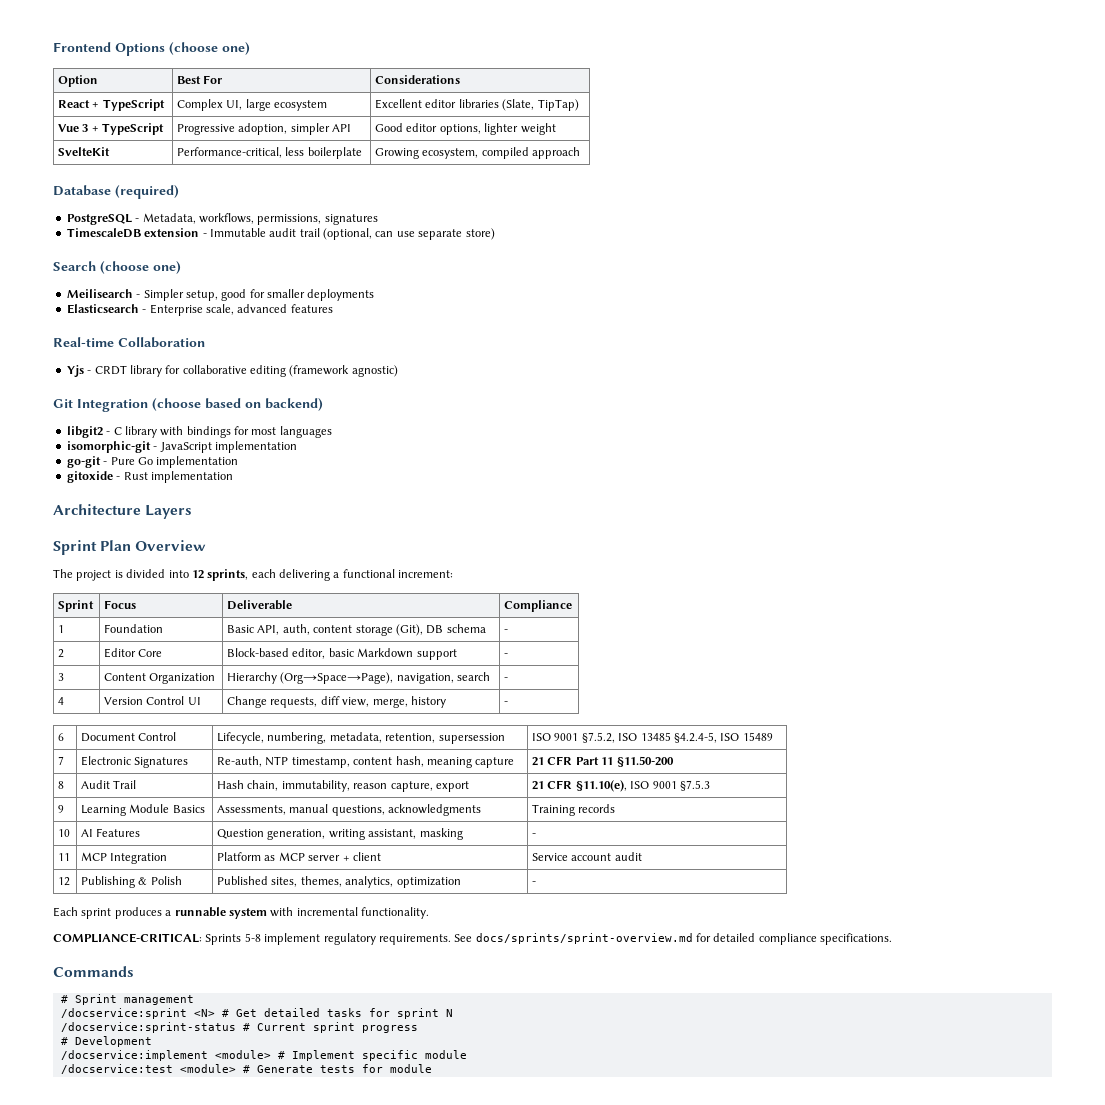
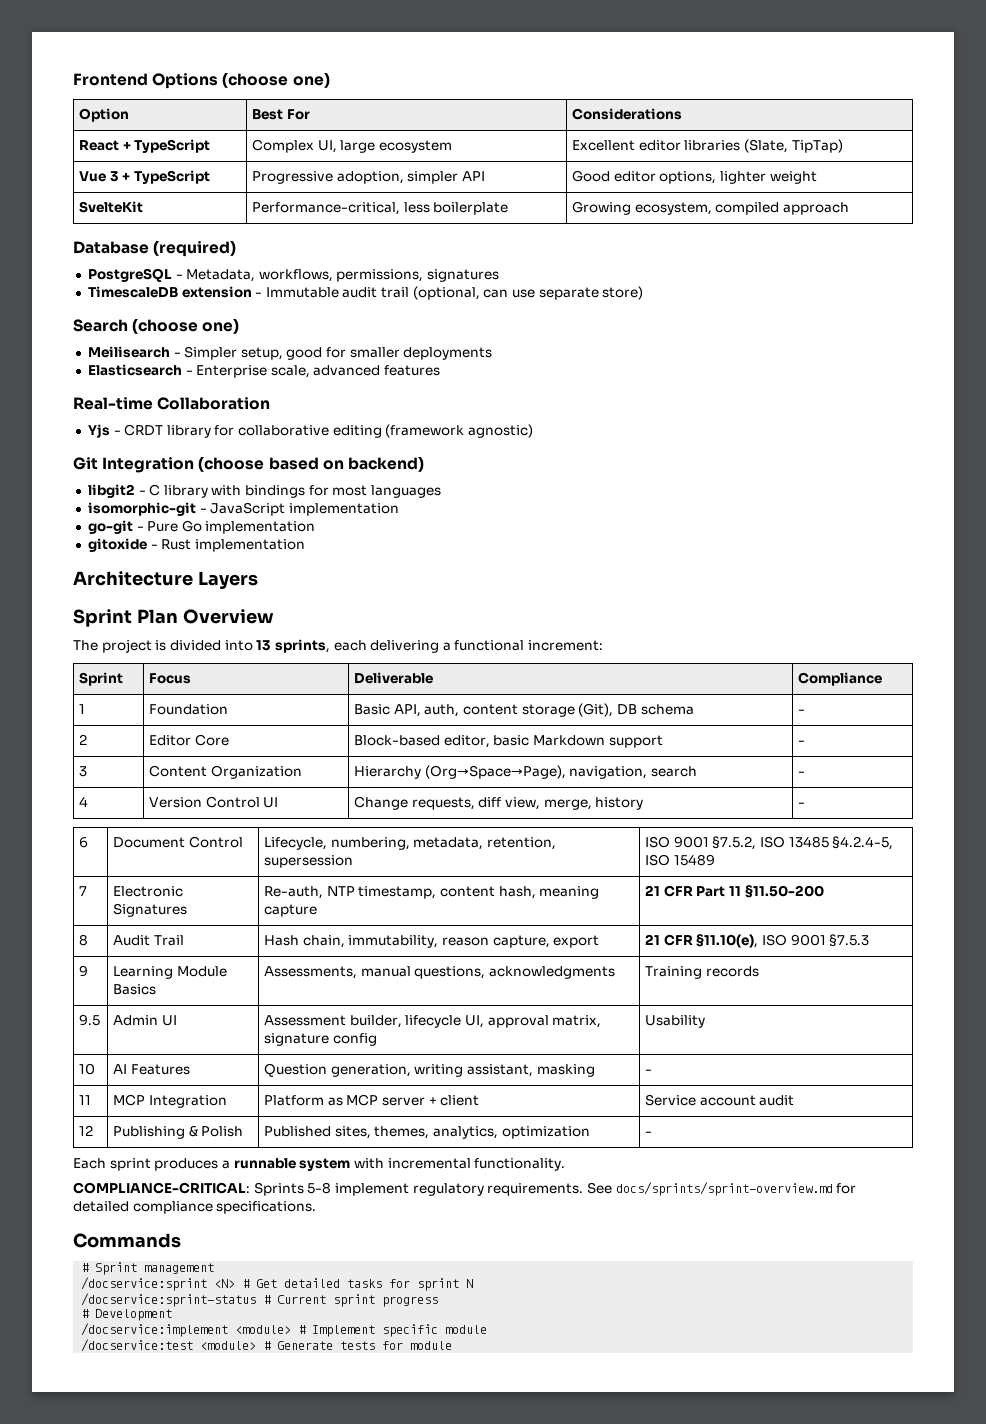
[191,570,204,579] 12 -> [256,640,272,651] 13
(616, 808) none -> [79,1014,101,1026] [113,1015,177,1026] [264,1015,602,1028] [264,1033,377,1046] [645,1015,706,1028] // 9.5 | Admin UI | Assessment builder, lifecycle UI, approval matrix, signature config | Usability

